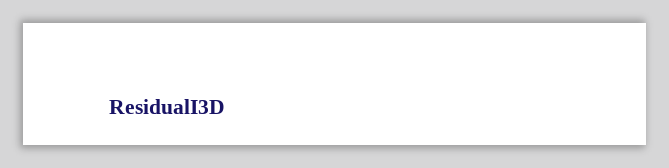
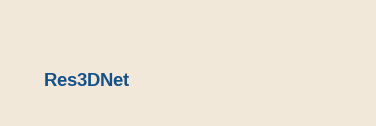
[109,99,225,114] ResidualI3D -> [44,73,129,86] Res3DNet

